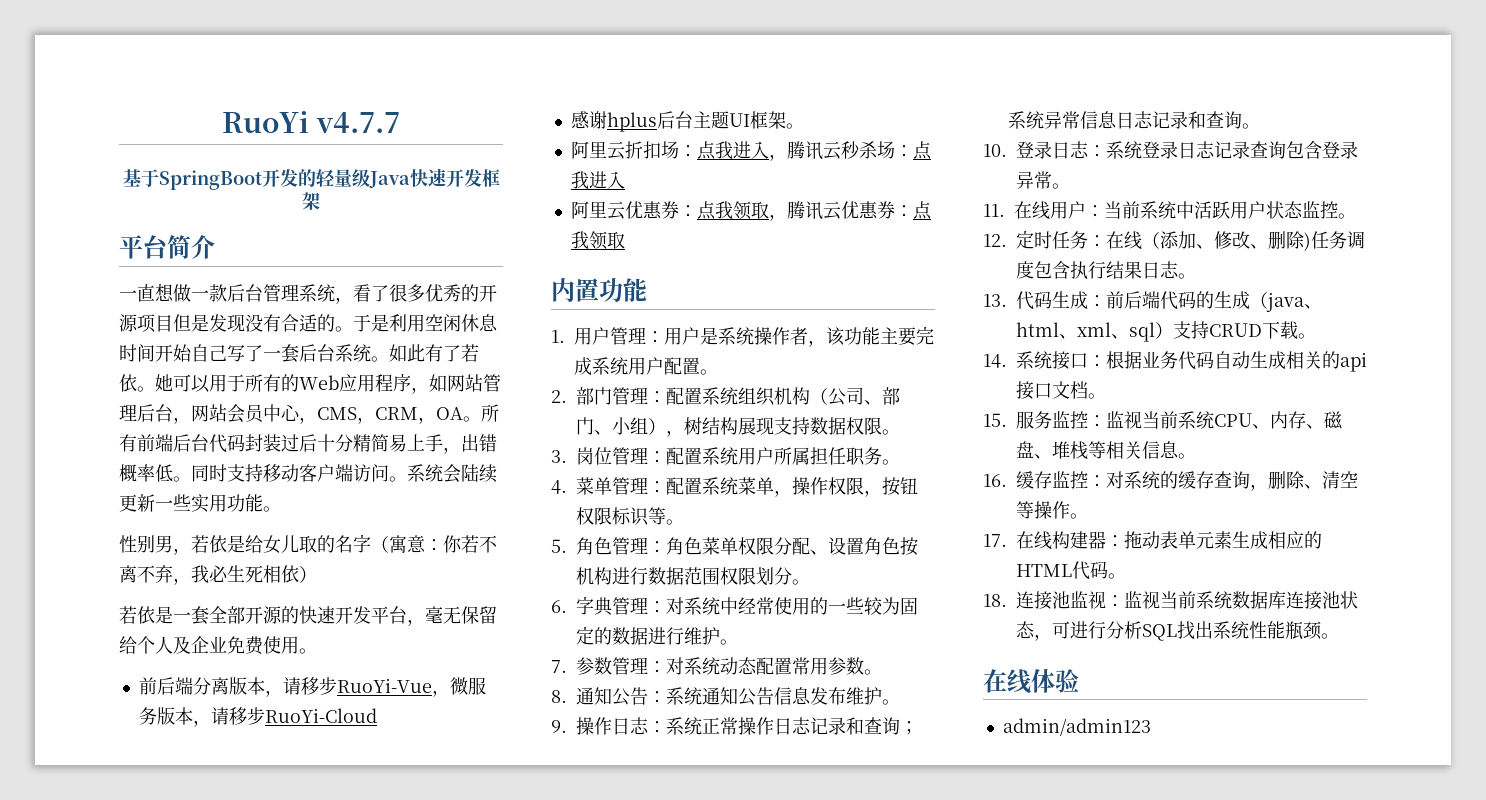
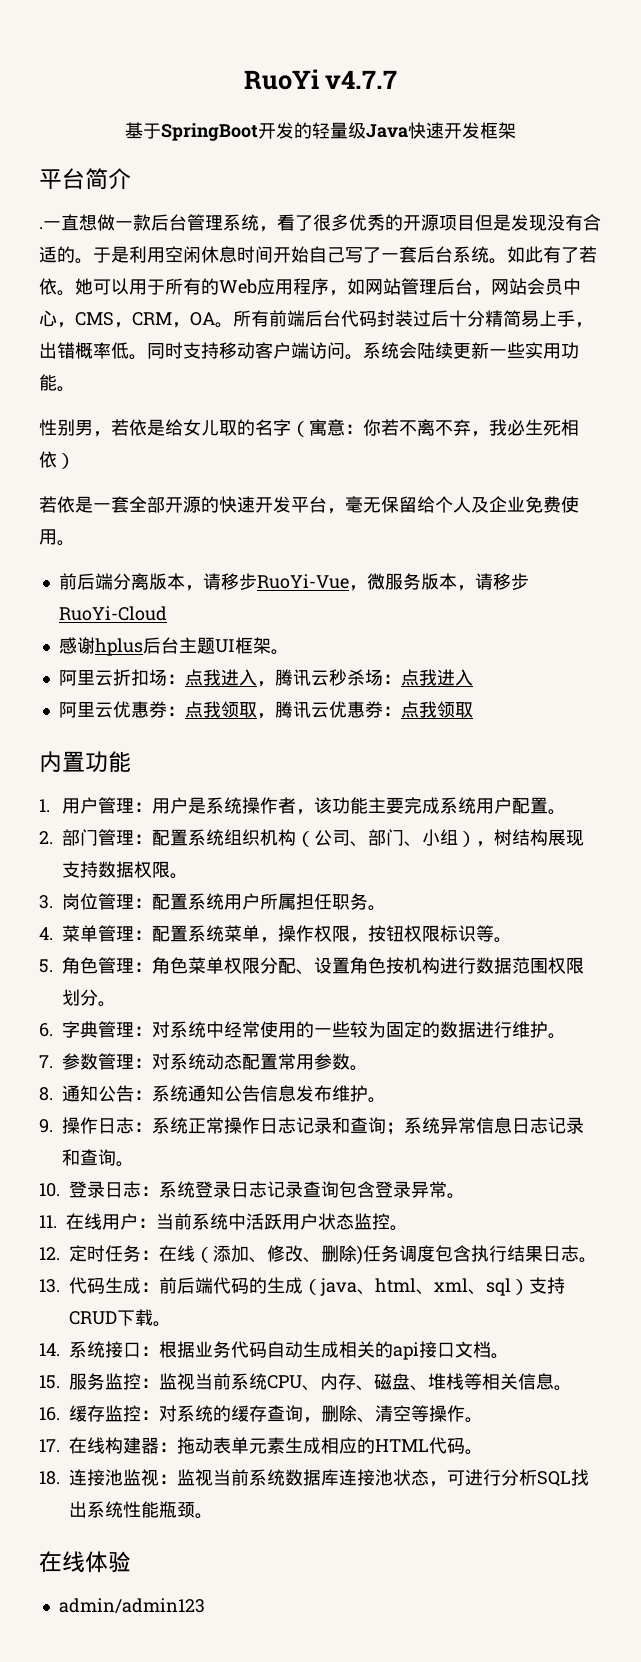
(215, 247) none -> [39,227,43,229] .

